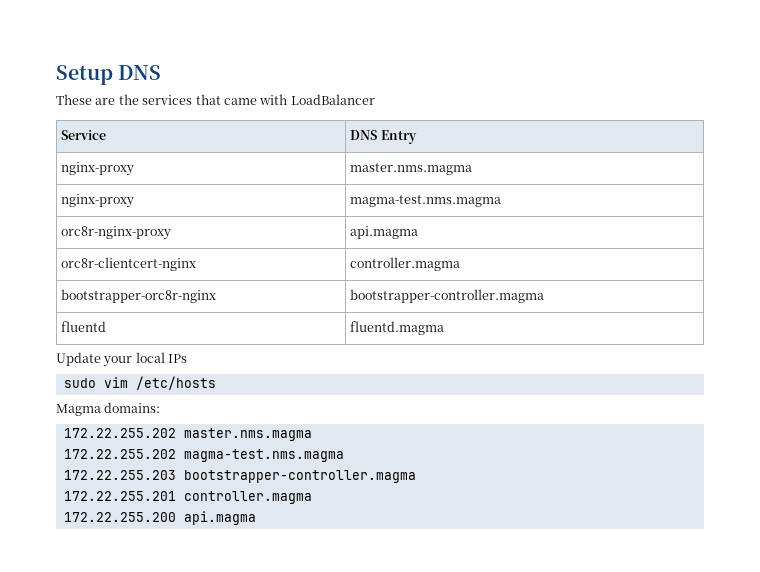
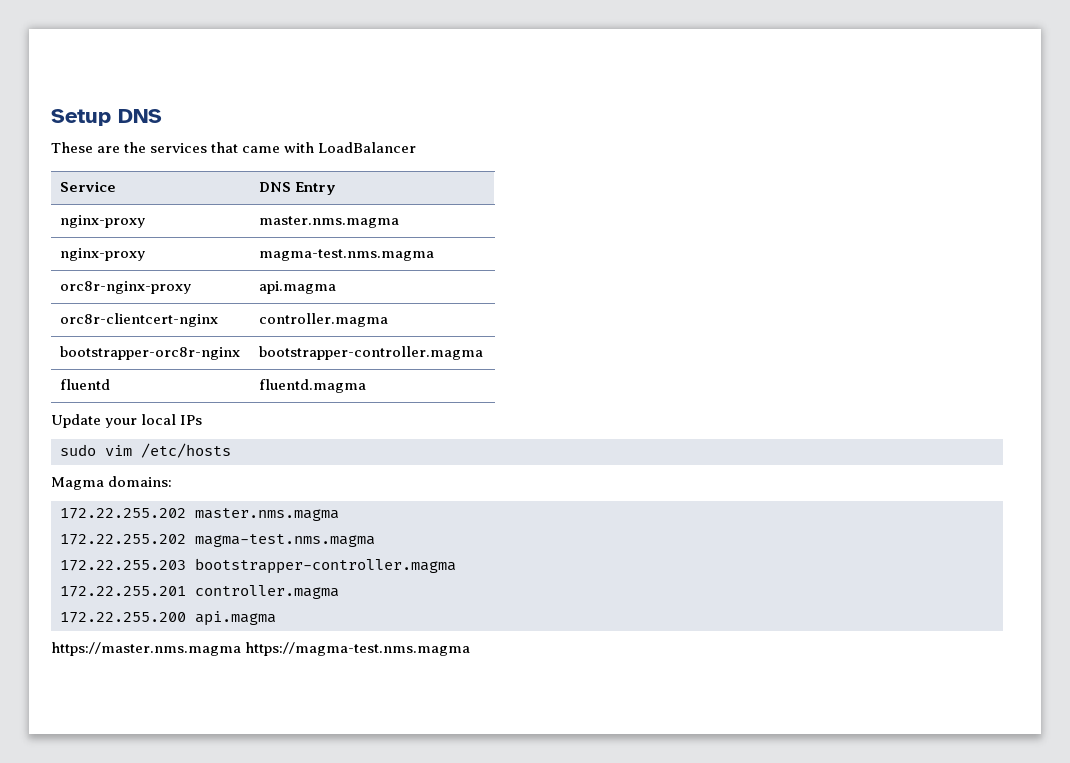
(256, 518) none -> [51,642,471,656] // https://master.nms.magma https://magma-test.nms.magma

